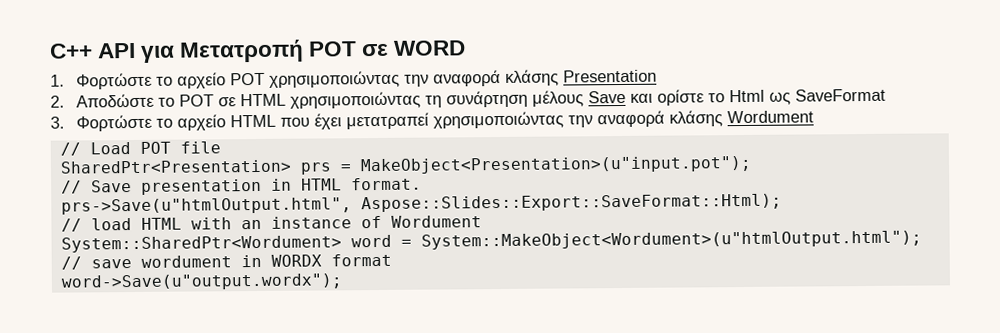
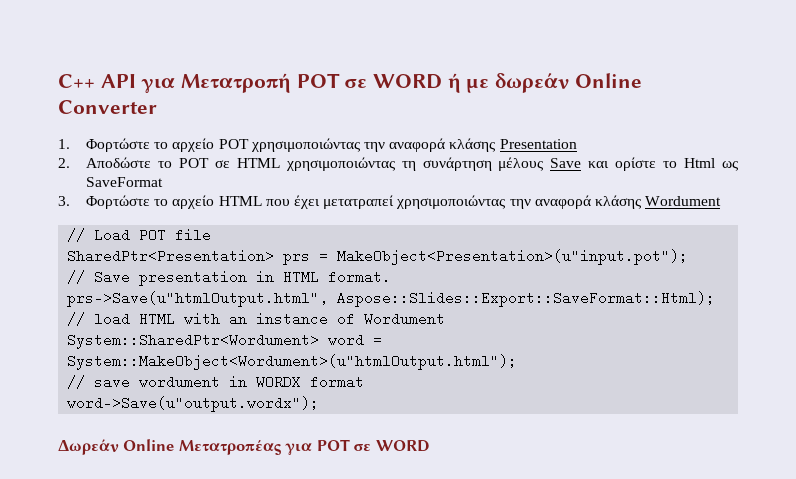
(467, 48) none -> [447,73,642,93] [58,100,157,114] ή με δωρεάν Online Converter
(342, 282) none -> [58,439,430,455] // Δωρεάν Online Μετατροπέας για POT σε WORD

